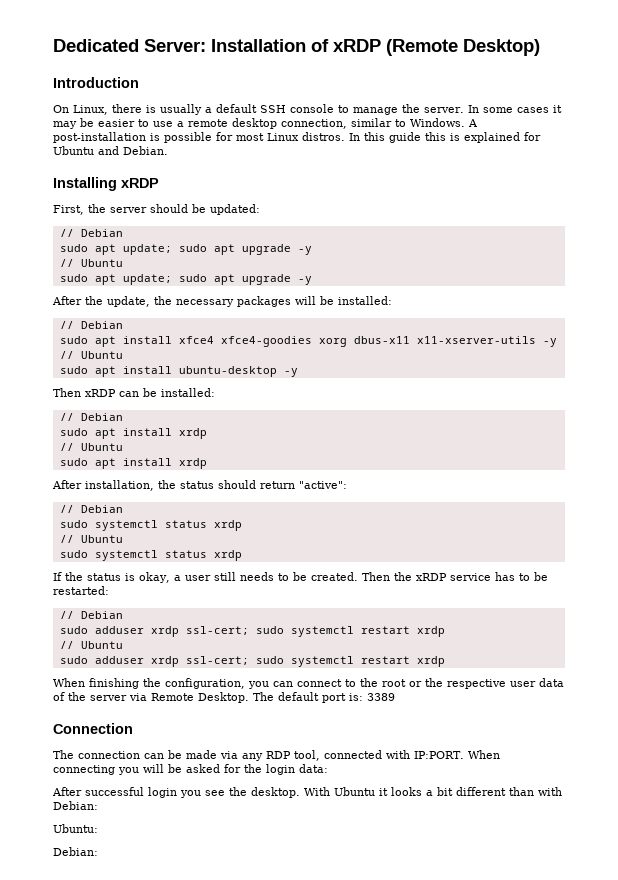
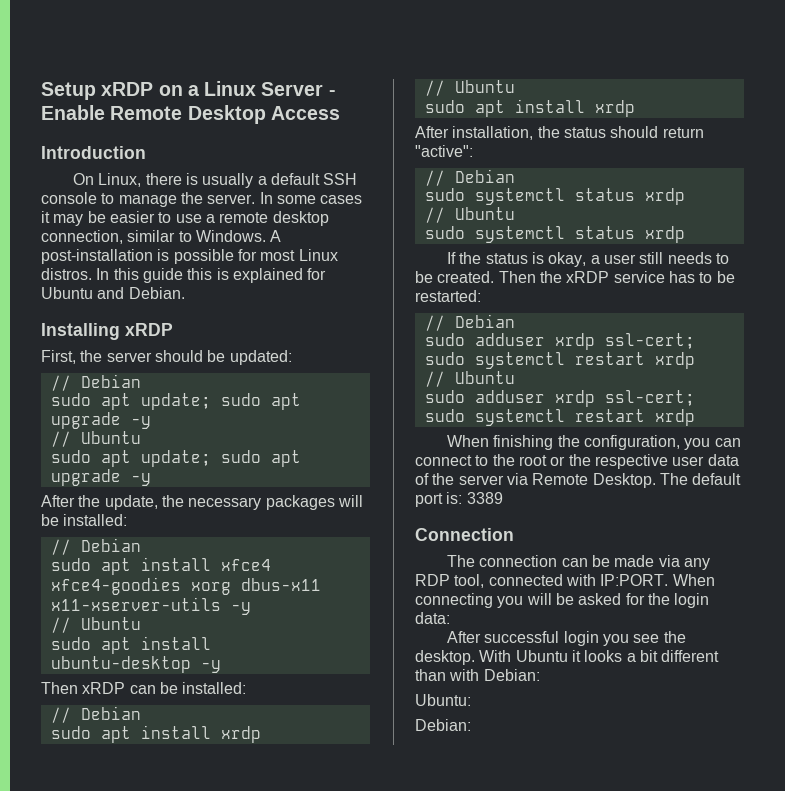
[53,39,540,56] Dedicated Server: Installation of xRDP (Remote Desktop) -> [41,81,336,100] [41,105,340,124] Setup xRDP on a Linux Server - Enable Remote Desktop Access

